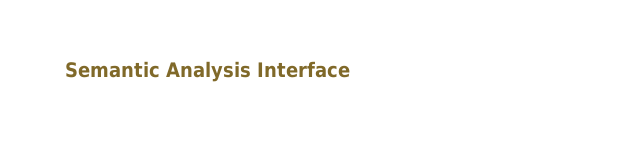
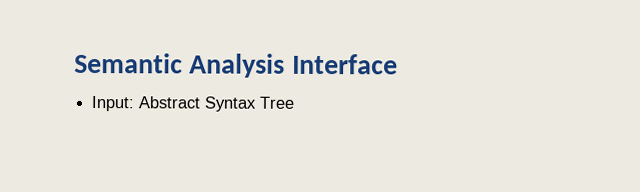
(350, 69) none -> [91,96,295,112] // Input: Abstract Syntax Tree

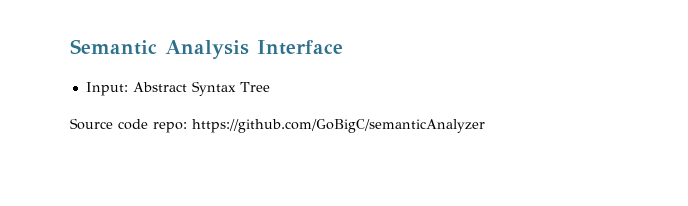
(295, 102) none -> [70,118,485,133] // Source code repo: https://github.com/GoBigC/semanticAnalyzer

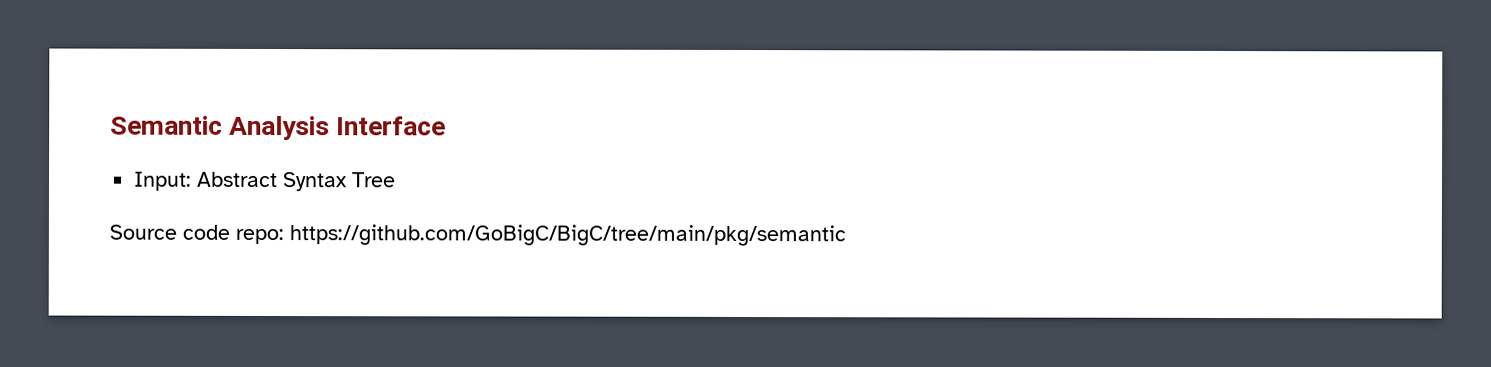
[192,119,485,133] https://github.com/GoBigC/semanticAnalyzer -> [289,224,846,247] https://github.com/GoBigC/BigC/tree/main/pkg/semantic

